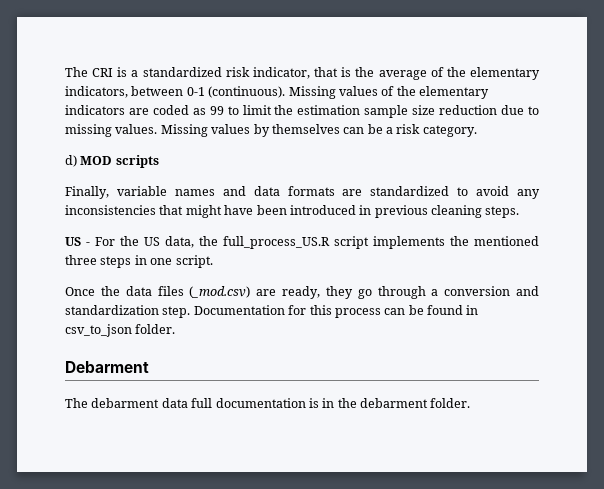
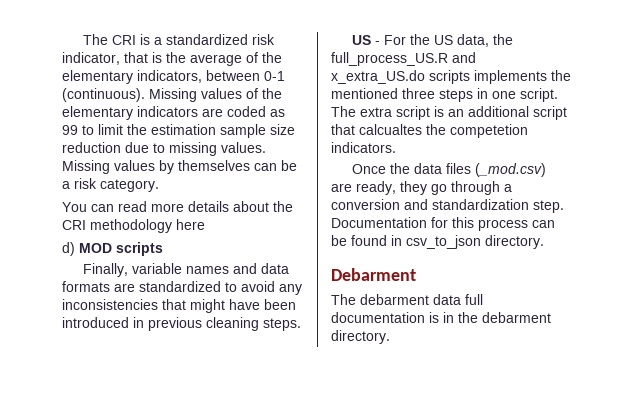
(477, 131) none -> [62,201,293,212] [62,219,205,233] // You can read more details about the CRI methodology here
[334,236,369,249] script -> [452,52,476,63] [331,70,470,84] and x_extra_US.do scripts
(213, 261) none -> [331,106,567,120] [331,124,528,138] [331,142,396,153] The extra script is an additional script that calcualtes the competetion indicators.
[135,324,176,334] folder. -> [485,235,544,249] directory.
[430,398,471,408] folder. -> [331,330,390,344] directory.

